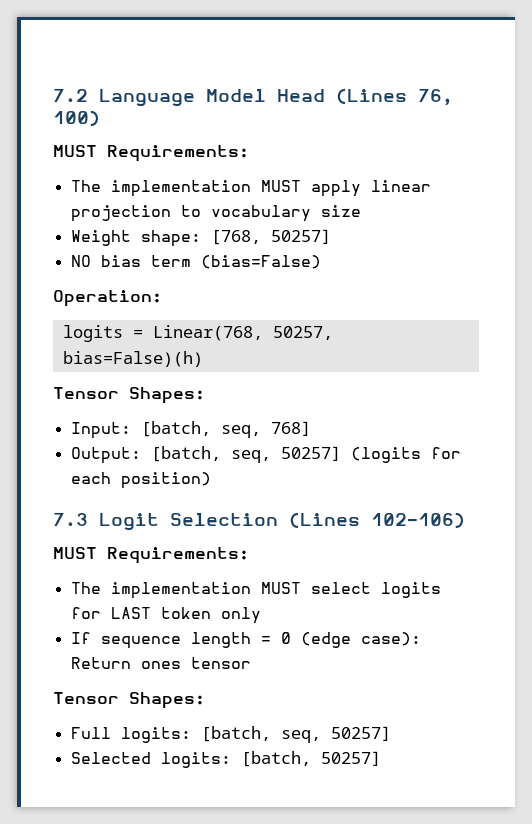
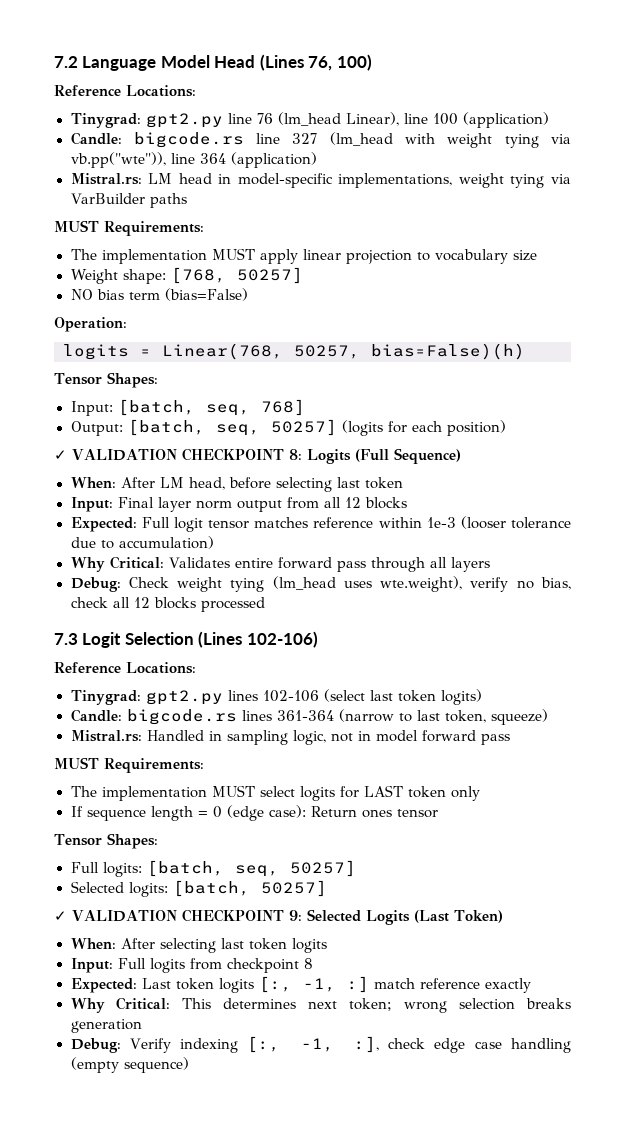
(100, 118) none -> [54,85,196,97] [70,112,549,128] [70,132,571,148] [70,152,317,168] [70,173,571,188] [70,193,188,208] // Reference Locations: // Tinygrad: gpt2.py line 76 (lm_head Linear), line 100 (application) // Candle: bigcode.rs line 327 (lm_head with weight tying via vb.pp("wte")), line 364 (application) // Mistral.rs: LM head in model-specific implementations, weight tying via VarBuilder paths
(211, 480) none -> [54,448,461,464] [70,477,403,492] [70,497,407,512] [70,516,571,532] [70,536,214,549] [70,556,491,572] [70,576,571,592] [70,597,265,612] // ✓ VALIDATION CHECKPOINT 8: Logits (Full Sequence) // When: After LM head, before selecting last token // Input: Final layer norm output from all 12 blocks // Expected: Full logit tensor matches reference within 1e-3 (looser tolerance due to accumulation) // Why Critical: Validates entire forward pass through all layers // Debug: Check weight tying (lm_head uses wte.weight), verify no bias, check all 12 blocks processed
(465, 520) none -> [54,662,196,674] [70,689,482,705] [70,709,548,725] [70,730,510,745] // Reference Locations: // Tinygrad: gpt2.py lines 102-106 (select last token logits) // Candle: bigcode.rs lines 361-364 (narrow to last token, squeeze) // Mistral.rs: Handled in sampling logic, not in model forward pass
(381, 758) none -> [54,909,503,925] [70,938,327,953] [70,958,313,973] [70,976,531,993] [70,997,571,1013] [70,1019,142,1033] [70,1036,571,1053] [70,1057,189,1073] // ✓ VALIDATION CHECKPOINT 9: Selected Logits (Last Token) // When: After selecting last token logits // Input: Full logits from checkpoint 8 // Expected: Last token logits [:, -1, :] match reference exactly // Why Critical: This determines next token; wrong selection breaks generation // Debug: Verify indexing [:, -1, :], check edge case handling (empty sequence)

